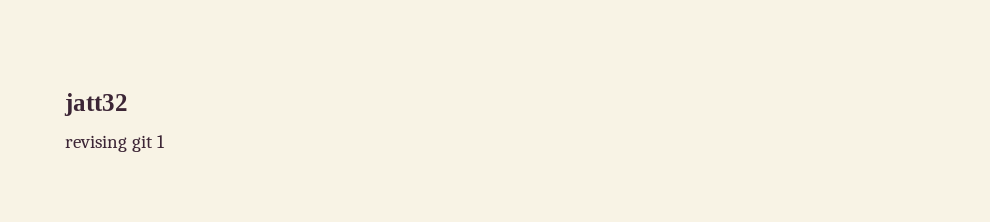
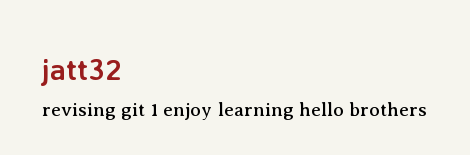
(166, 141) none -> [163,102,427,120] enjoy learning hello brothers

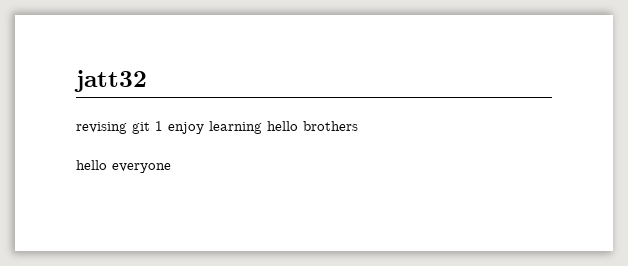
(427, 109) none -> [76,160,171,173] // hello everyone

